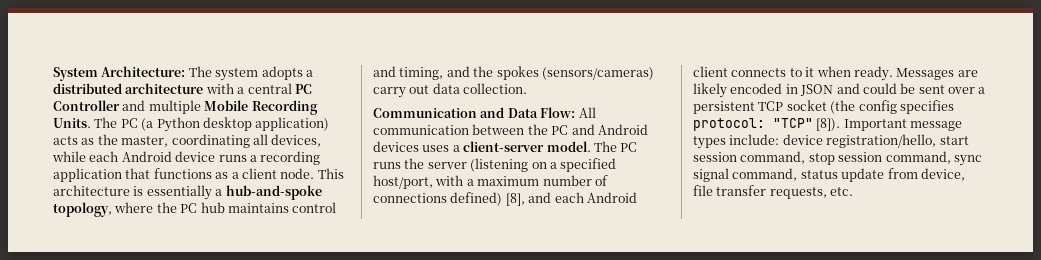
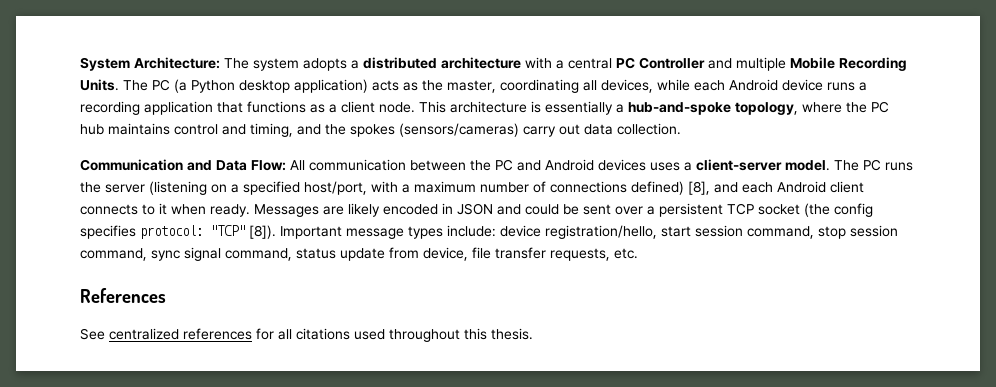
(854, 191) none -> [80,288,166,303] [80,328,533,342] // References // See centralized references for all citations used throughout this thesis.

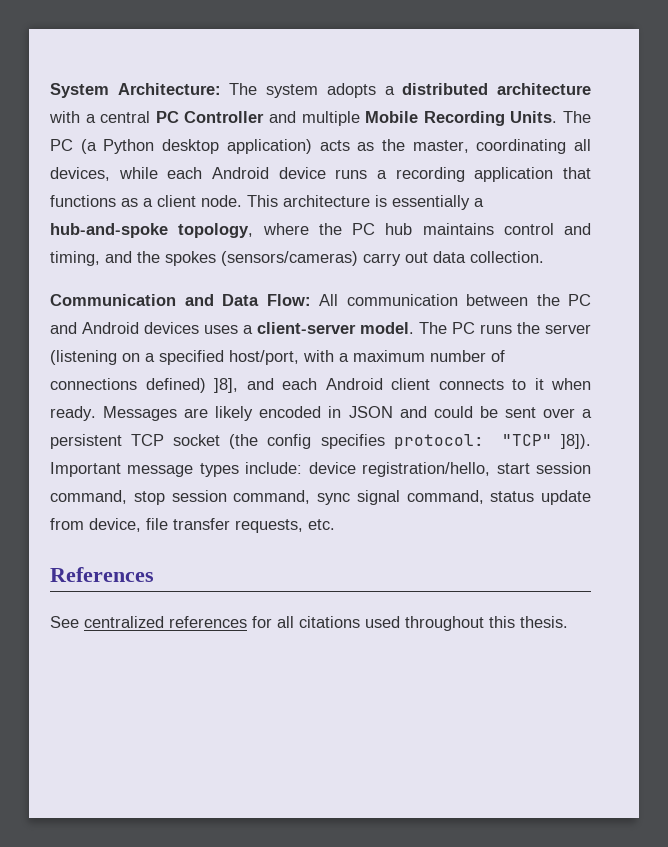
[688,181,710,195] [8], -> [214,378,238,393] ]8],
[249,225,276,239] [8]). -> [561,434,591,449] ]8]).

